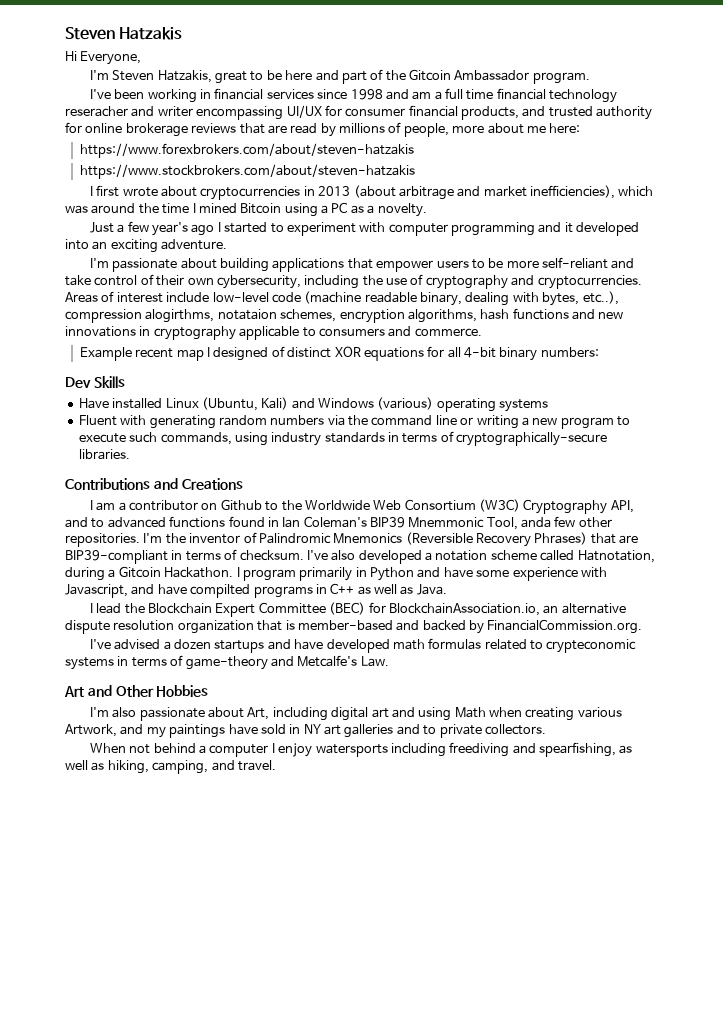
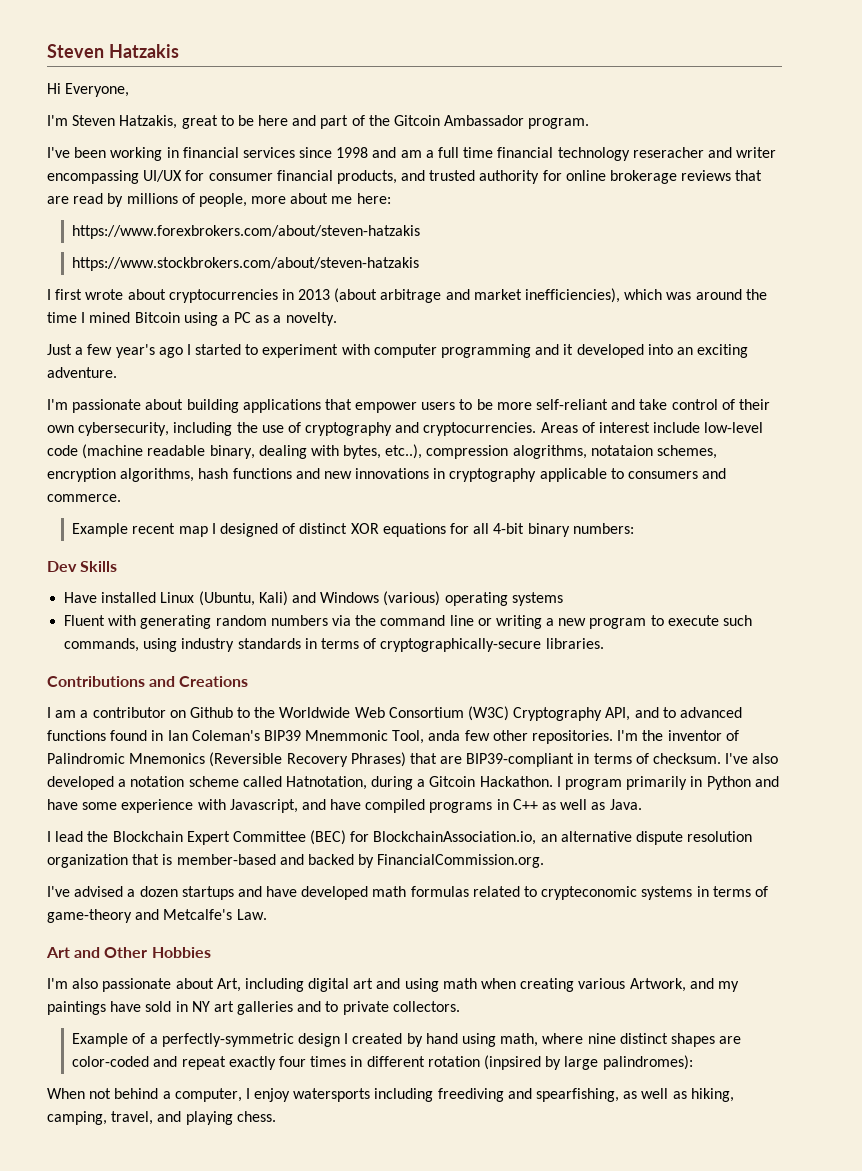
[145,309,215,323] alogirthms, -> [512,445,587,459] alogrithms,
[190,584,251,598] compilted -> [365,799,426,813] compiled
[454,707,486,718] Math -> [442,978,477,989] math
(546, 729) none -> [72,1033,742,1047] [72,1055,693,1070] // Example of a perfectly-symmetric design I created by hand using math, where nine distinct shapes are color-coded and repeat exactly four times in different rotation (inpsired by large palindromes):
[209,744,269,757] computer -> [174,1088,242,1102] computer,
[211,760,276,771] and travel. -> [111,1111,276,1125] travel, and playing chess.

